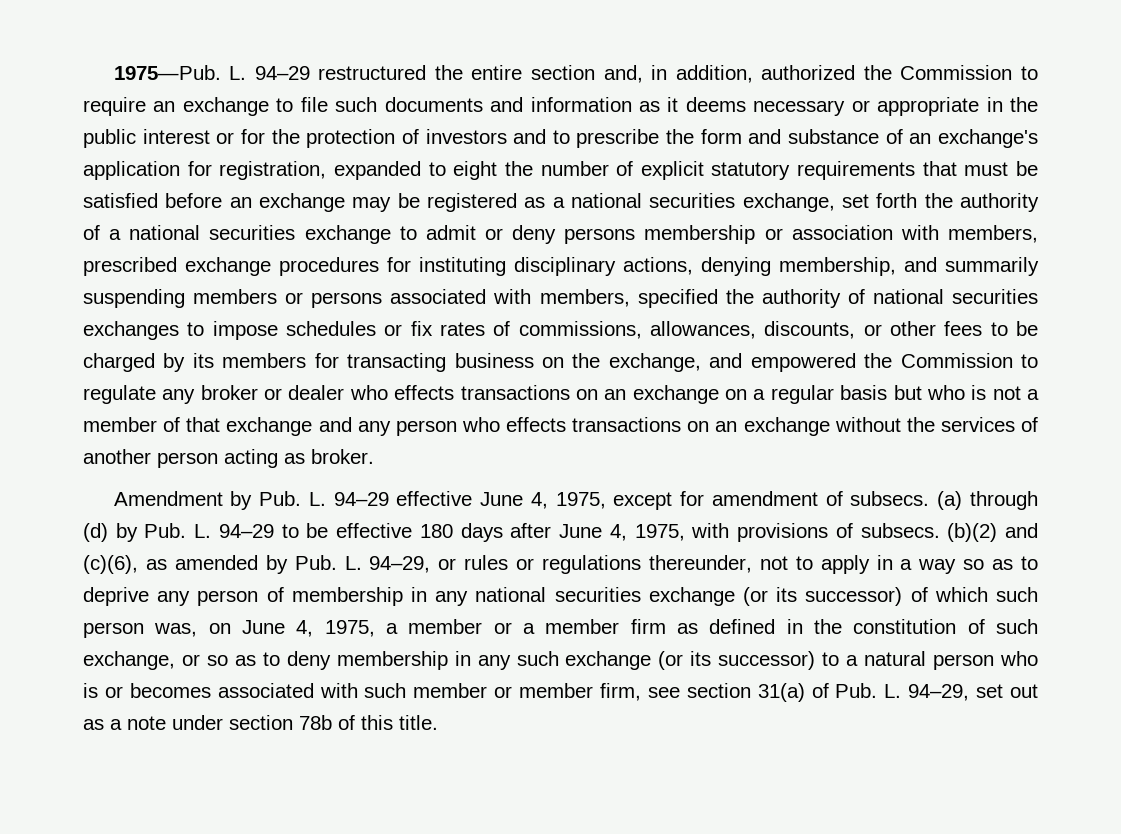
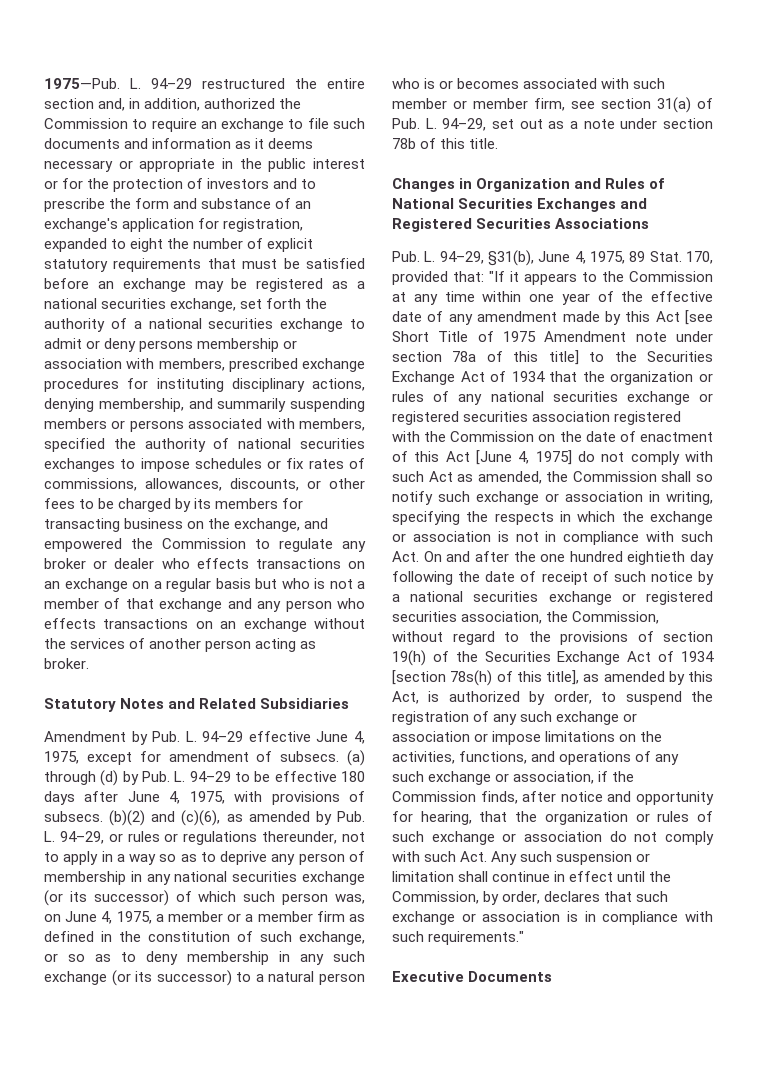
(374, 456) none -> [44,698,350,712] // Statutory Notes and Related Subsidiaries
(438, 722) none -> [392,178,665,192] [392,198,648,212] [392,218,650,232] [392,250,713,266] [392,271,713,285] [392,291,713,305] [392,310,713,325] [392,331,713,342] [392,350,713,365] [392,371,713,385] [392,391,713,405] [392,411,682,425] [392,431,713,442] [392,450,713,465] [392,471,713,484] [392,491,713,505] [392,511,713,525] [392,531,713,545] [392,551,714,565] [392,571,714,585] [392,591,713,605] [392,611,660,624] [392,631,713,645] [392,650,714,666] [392,670,713,686] [392,691,713,705] [392,711,638,725] [392,731,663,745] [392,751,680,765] [392,771,635,785] [392,791,714,805] [392,811,713,825] [392,831,714,845] [392,851,651,865] [392,871,672,882] [392,891,669,905] [392,911,713,925] [392,931,525,945] [392,971,553,982] // Changes in Organization and Rules of National Securities Exchanges and Registered Securities Associations // Pub. L. 94–29, §31(b), June 4, 1975, 89 Stat. 170, provided that: "If it appears to the Commission at any time within one year of the effective date of any amendment made by this Act [see Short Title of 1975 Amendment note under section 78a of this title] to the Securities Exchange Act of 1934 that the organization or rules of any national securities exchange or registered securities association registered with the Commission on the date of enactment of this Act [June 4, 1975] do not comply with such Act as amended, the Commission shall so notify such exchange or association in writing, specifying the respects in which the exchange or association is not in compliance with such Act. On and after the one hundred eightieth day following the date of receipt of such notice by a national securities exchange or registered securities association, the Commission, without regard to the provisions of section 19(h) of the Securities Exchange Act of 1934 [section 78s(h) of this title], as amended by this Act, is authorized by order, to suspend the registration of any such exchange or association or impose limitations on the activities, functions, and operations of any such exchange or association, if the Commission finds, after notice and opportunity for hearing, that the organization or rules of such exchange or association do not comply with such Act. Any such suspension or limitation shall continue in effect until the Commission, by order, declares that such exchange or association is in compliance with such requirements." // Executive Documents

